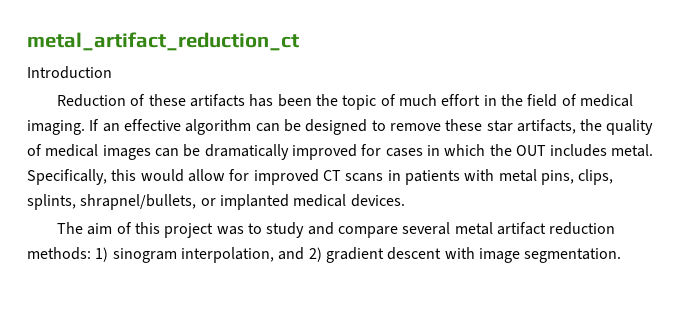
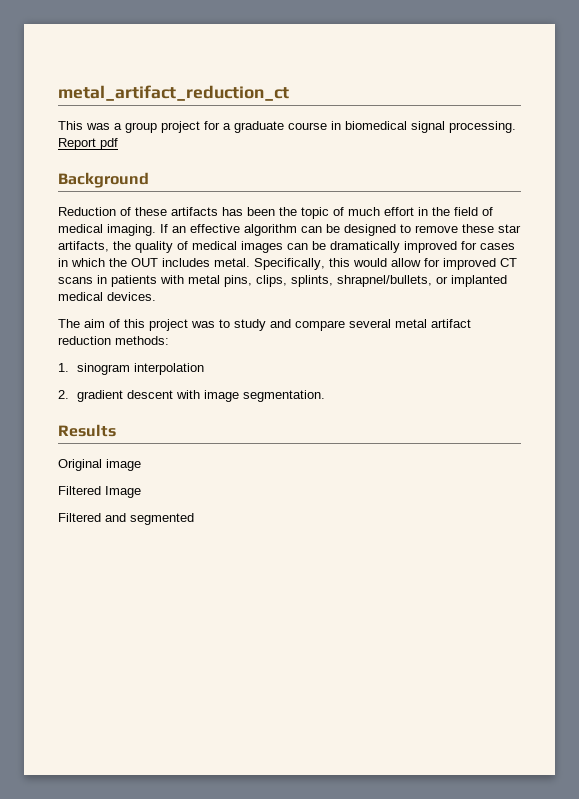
[27,66,112,79] Introduction -> [58,121,516,133] [58,138,118,150] [58,172,149,188] This was a group project for a graduate course in biomedical signal processing. Report pdf // Background
[95,247,322,263] 1) sinogram interpolation, and 2) -> [58,363,204,375] [58,390,69,399] // 1. sinogram interpolation // 2.
(622, 255) none -> [58,424,116,437] [58,459,141,471] [58,486,141,498] [58,513,194,525] // Results // Original image // Filtered Image // Filtered and segmented

